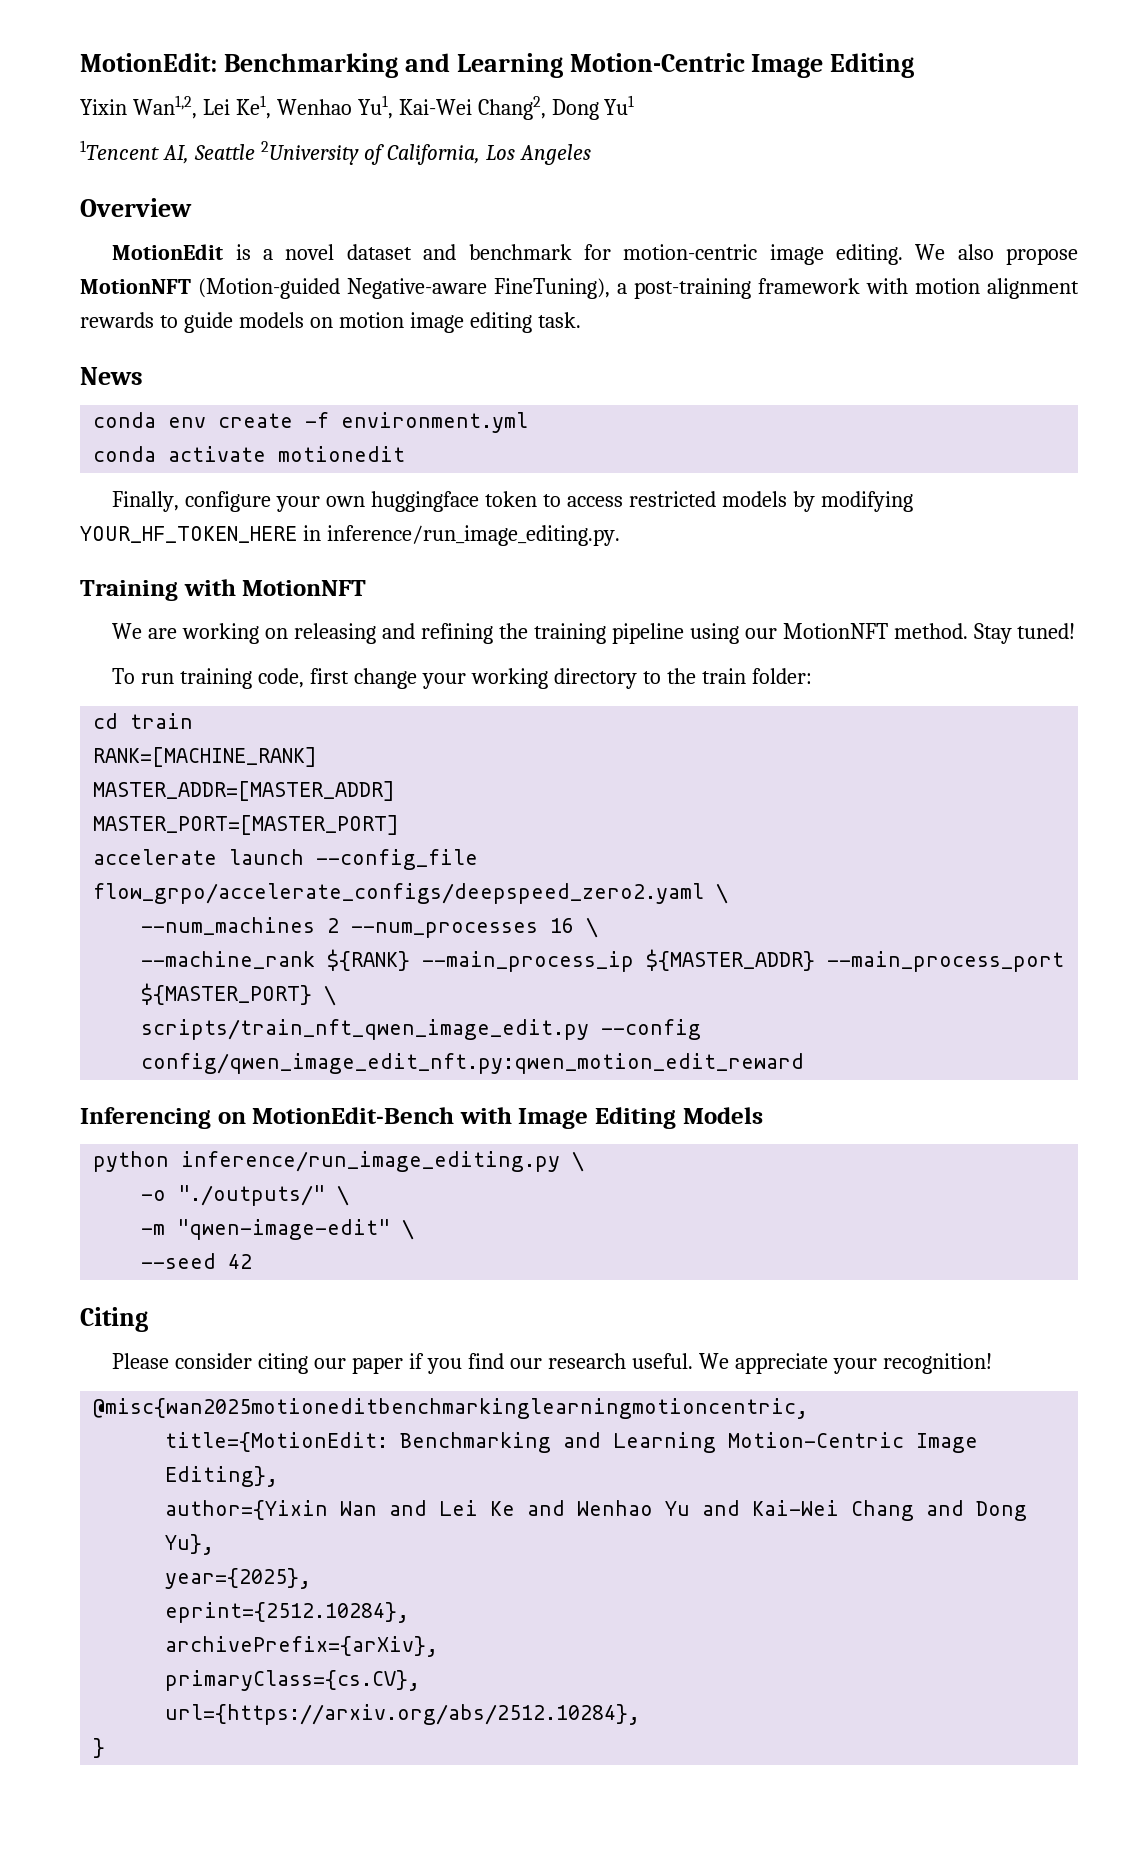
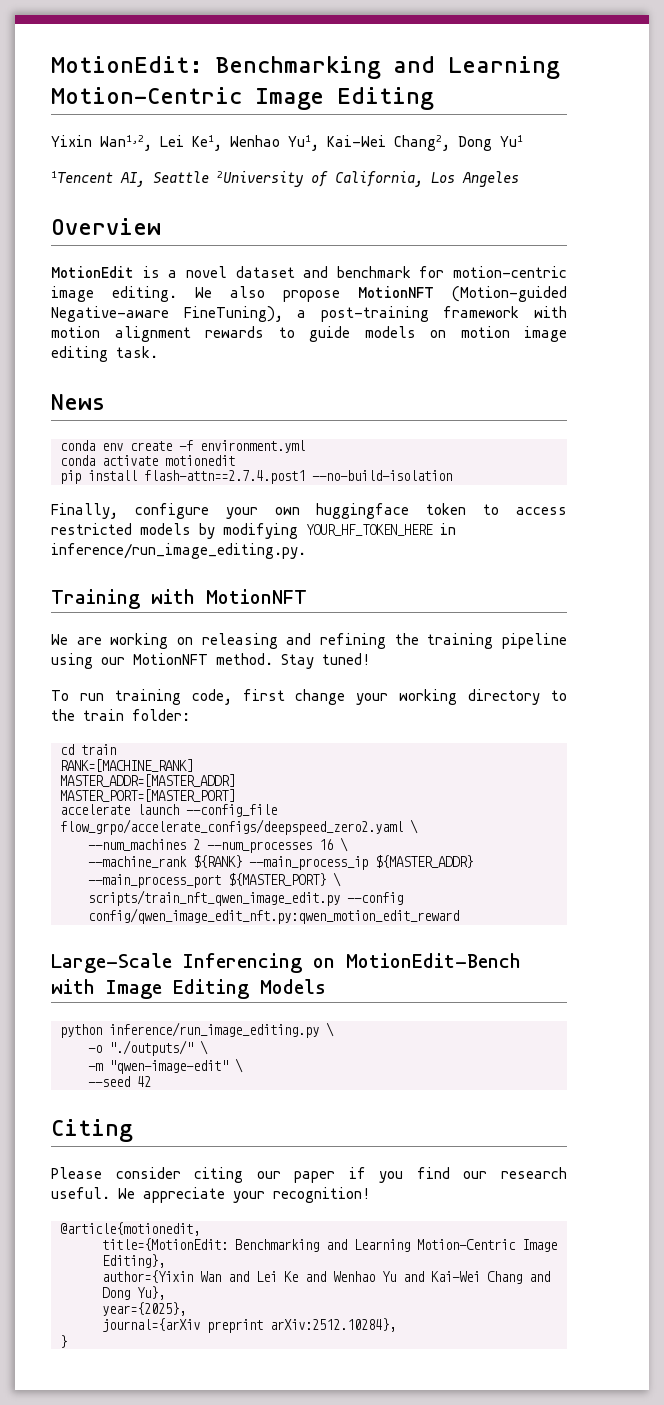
(406, 454) none -> [60,470,452,484] // pip install flash-attn==2.7.4.post1 --no-build-isolation
(805, 1063) none -> [51,953,172,973] Large-Scale
[93,1398,809,1419] @misc{wan2025motioneditbenchmarkinglearningmotioncentric, -> [60,1222,200,1236] @article{motionedit,
[165,1602,410,1623] [165,1636,439,1657] [165,1670,421,1691] [165,1704,641,1725] eprint={2512.10284}, // archivePrefix={arXiv}, // primaryClass={cs.CV}, // url={https://arxiv.org/abs/2512.10284}, -> [102,1318,396,1333] journal={arXiv preprint arXiv:2512.10284},

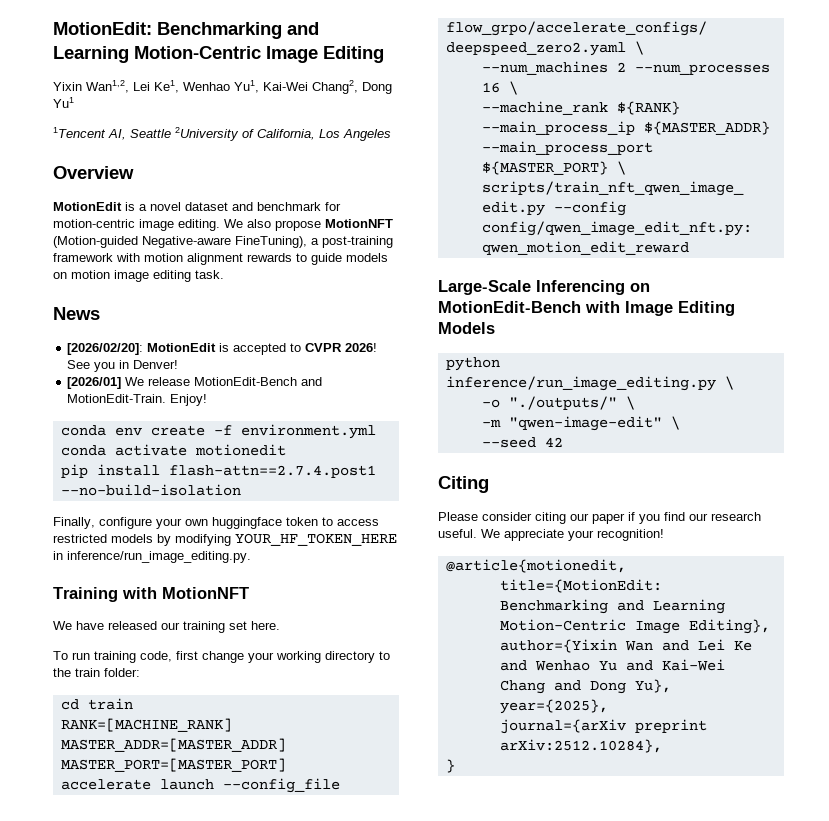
(105, 402) none -> [67,343,378,355] [67,360,179,372] [67,377,323,389] [67,394,208,406] // [2026/02/20]: MotionEdit is accepted to CVPR 2026! See you in Denver! // [2026/01] We release MotionEdit-Bench and MotionEdit-Train. Enjoy!
[76,633,567,649] [51,653,371,669] are working on releasing and refining the training pipeline using our MotionNFT method. Stay tuned! -> [76,621,280,633] have released our training set here.

